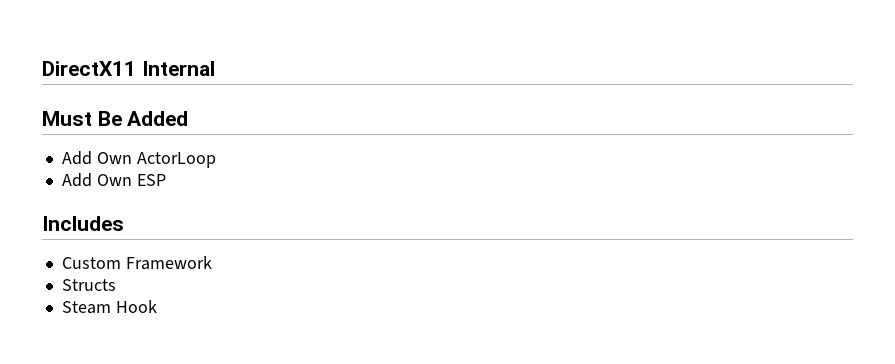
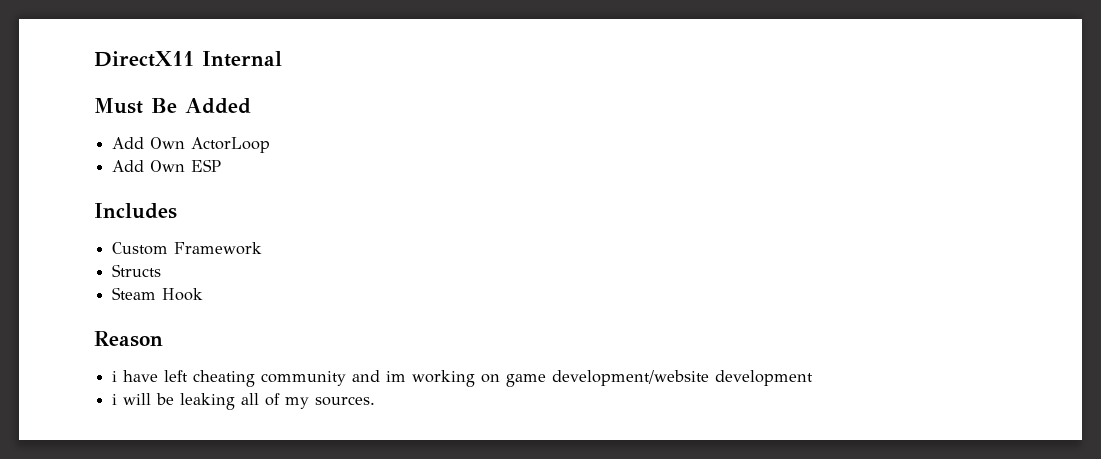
(157, 306) none -> [94,331,163,347] [112,370,814,387] [112,393,376,410] // Reason // i have left cheating community and im working on game development/website development // i will be leaking all of my sources.

